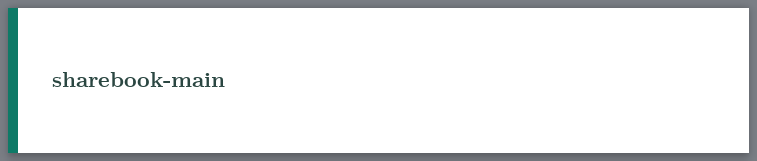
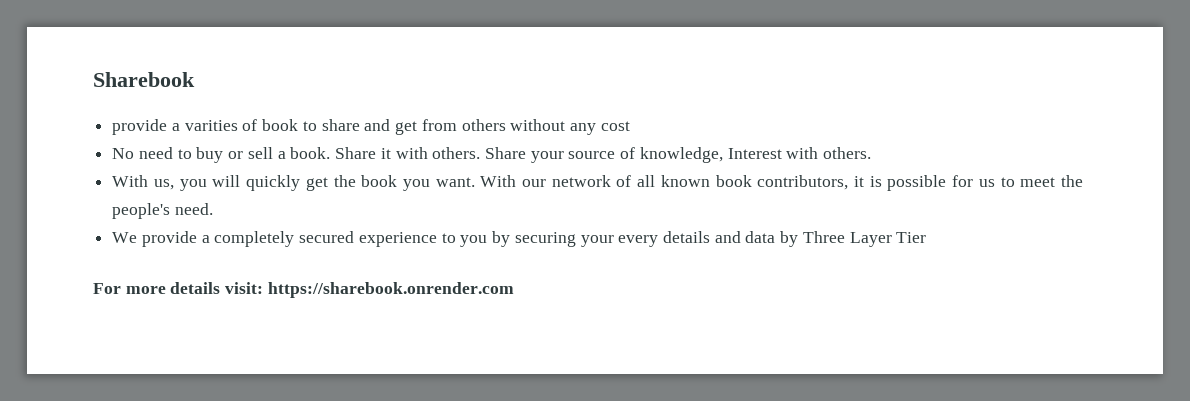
[52,72,225,87] sharebook-main -> [93,72,195,87] [112,119,630,135] [112,147,872,163] [112,175,1084,191] [112,203,213,219] [112,231,927,247] [93,282,514,298] Sharebook // provide a varities of book to share and get from others without any cost // No need to buy or sell a book. Share it with others. Share your source of knowledge, Interest with others. // With us, you will quickly get the book you want. With our network of all known book contributors, it is possible for us to meet the people's need. // We provide a completely secured experience to you by securing your every details and data by Three Layer Tier // For more details visit: https://sharebook.onrender.com

